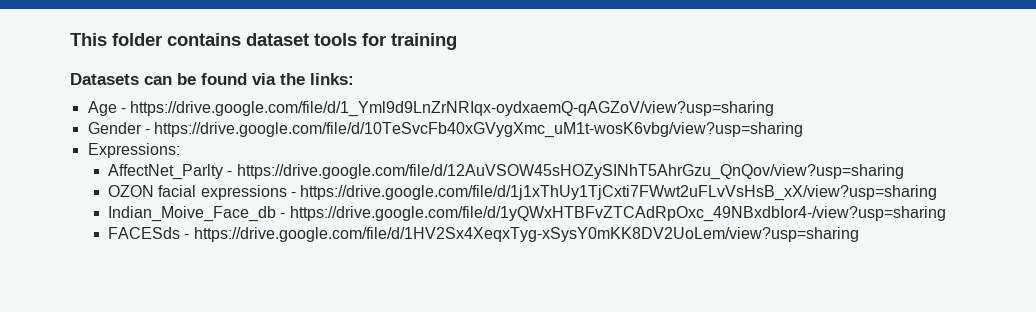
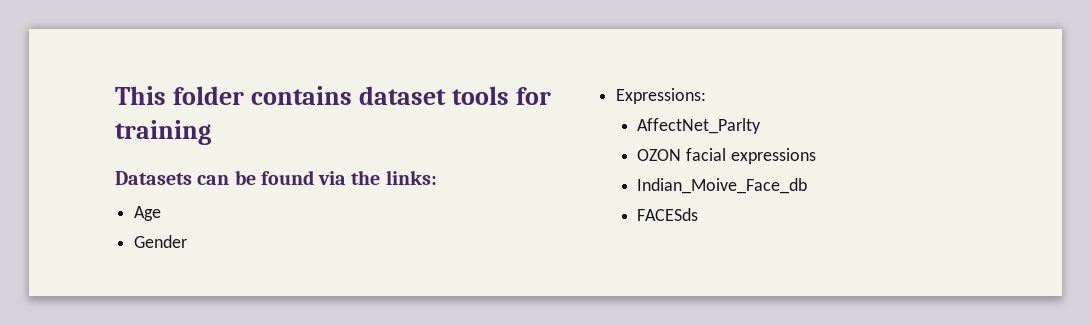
[120,101,775,117] - https://drive.google.com/file/d/1_Yml9d9LnZrNRIqx-oydxaemQ-qAGZoV/view?usp=sharing -> (162, 213) none
[144,122,804,138] - https://drive.google.com/file/d/10TeSvcFb40xGVygXmc_uM1t-wosK6vbg/view?usp=sharing -> (188, 241) none
[227,164,904,180] - https://drive.google.com/file/d/12AuVSOW45sHOZySINhT5AhrGzu_QnQov/view?usp=sharing -> (762, 126) none
[291,185,938,201] - https://drive.google.com/file/d/1j1xThUy1TjCxti7FWwt2uFLvVsHsB_xX/view?usp=sharing -> (816, 156) none
[280,206,946,222] - https://drive.google.com/file/d/1yQWxHTBFvZTCAdRpOxc_49NBxdbIor4-/view?usp=sharing -> (808, 186) none
[184,227,859,242] - https://drive.google.com/file/d/1HV2Sx4XeqxTyg-xSysY0mKK8DV2UoLem/view?usp=sharing -> (699, 214) none

